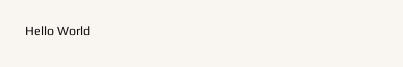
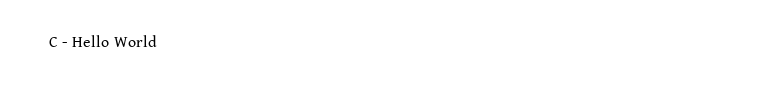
(25, 31) none -> [49,37,69,47] C -

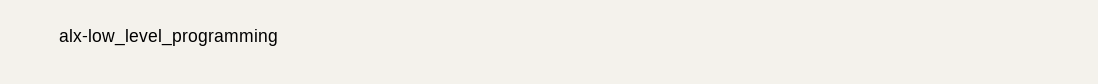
[49,35,157,47] C - Hello World -> [59,29,278,46] alx-low_level_programming

